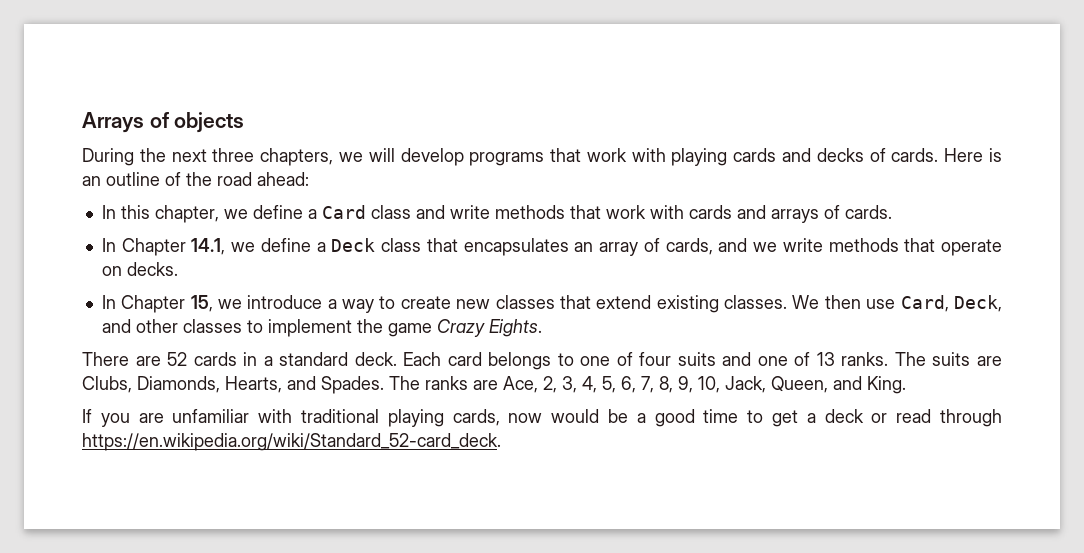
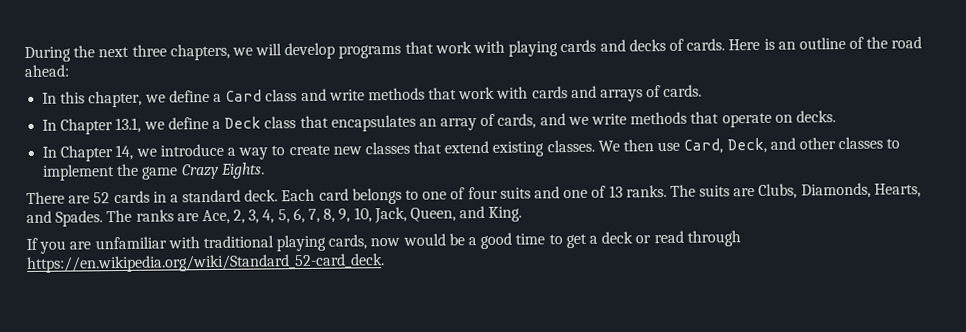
[82,112,245,133] Arrays of objects // -> (24, 54) none
[191,238,226,255] 14.1, -> [115,117,142,134] 13.1,
[190,295,213,312] 15, -> [115,144,134,161] 14,

